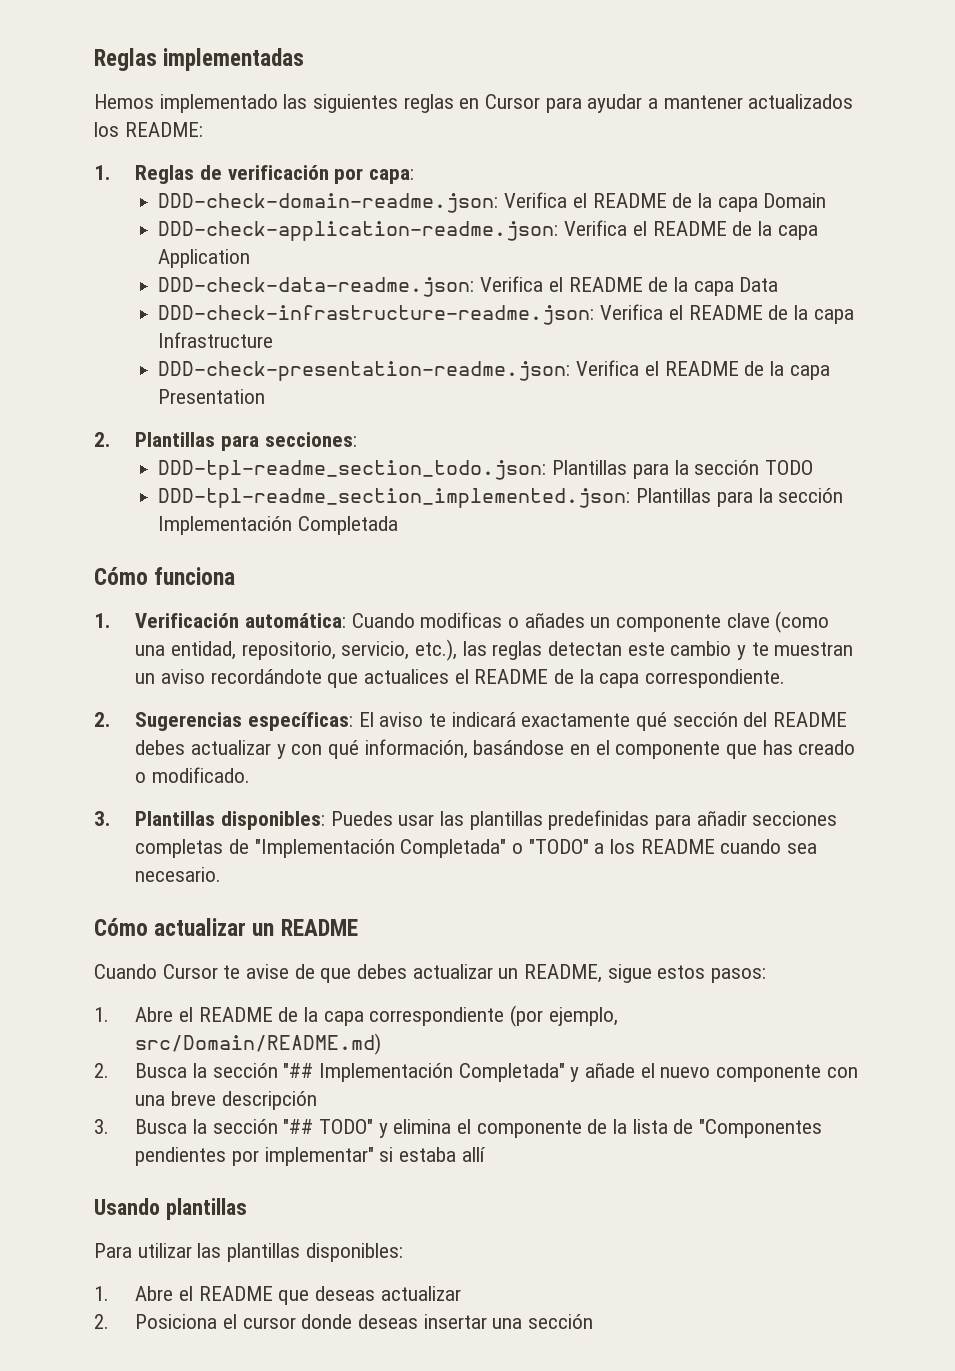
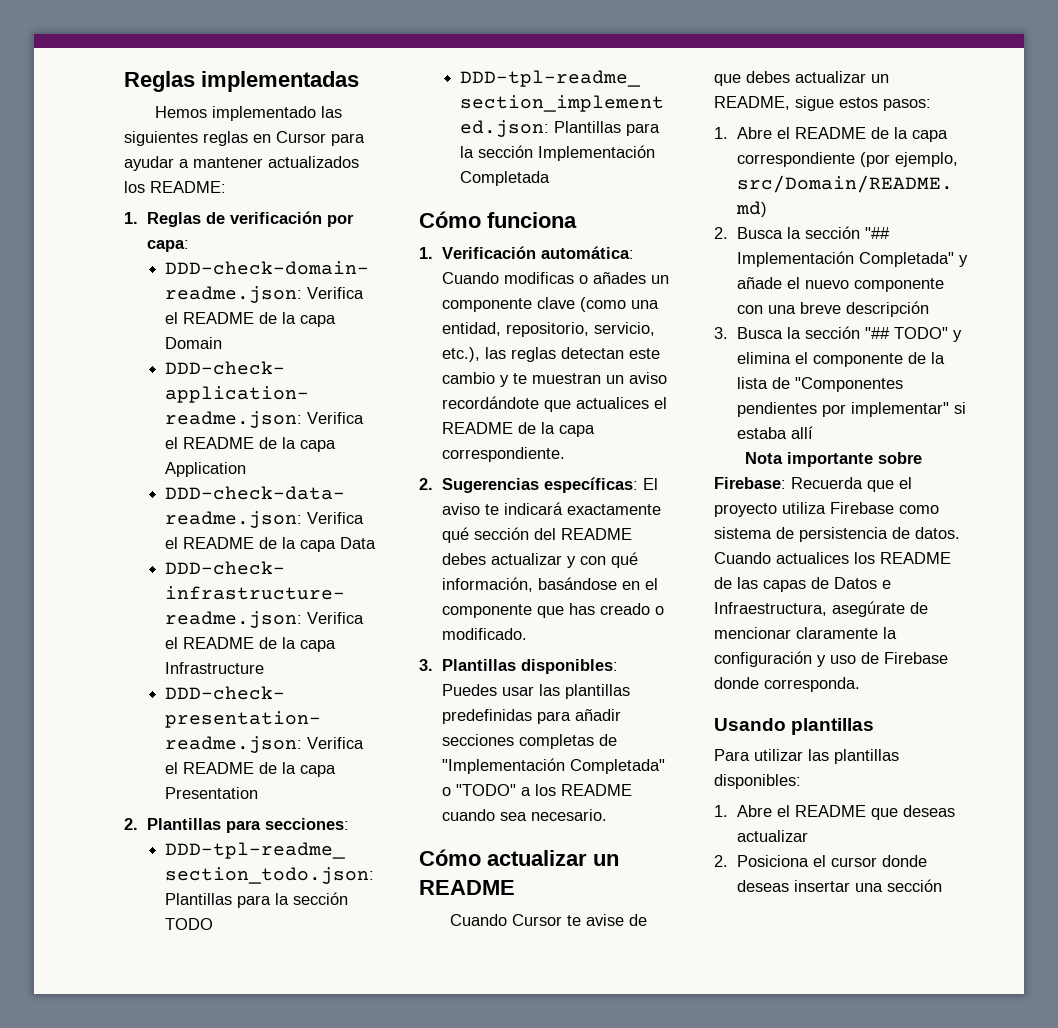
(486, 1154) none -> [745,452,923,467] [714,477,912,492] [714,502,939,517] [714,527,960,542] [714,552,951,564] [714,577,891,592] [714,601,928,617] [714,627,897,639] [714,651,948,667] [714,677,860,692] // Nota importante sobre Firebase: Recuerda que el proyecto utiliza Firebase como sistema de persistencia de datos. Cuando actualices los README de las capas de Datos e Infraestructura, asegúrate de mencionar claramente la configuración y uso de Firebase donde corresponda.

